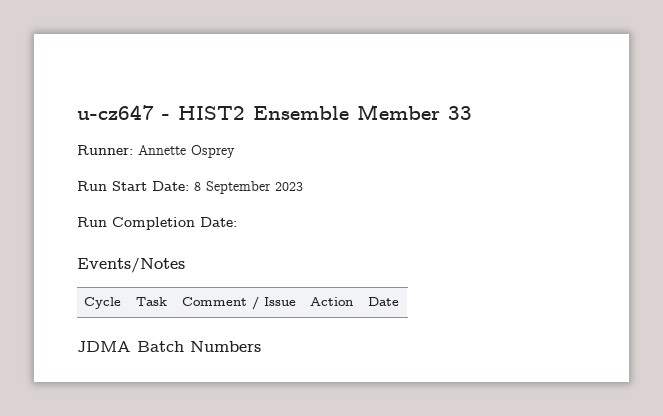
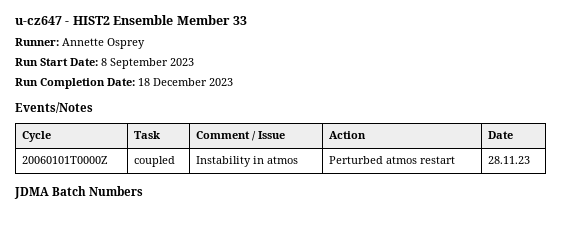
(237, 222) none -> [138,78,233,86] 18 December 2023
(400, 301) none -> [21,156,108,164] [133,156,175,167] [195,156,298,167] [328,156,455,164] [487,156,530,164] // 20060101T0000Z | coupled | Instability in atmos | Perturbed atmos restart | 28.11.23

